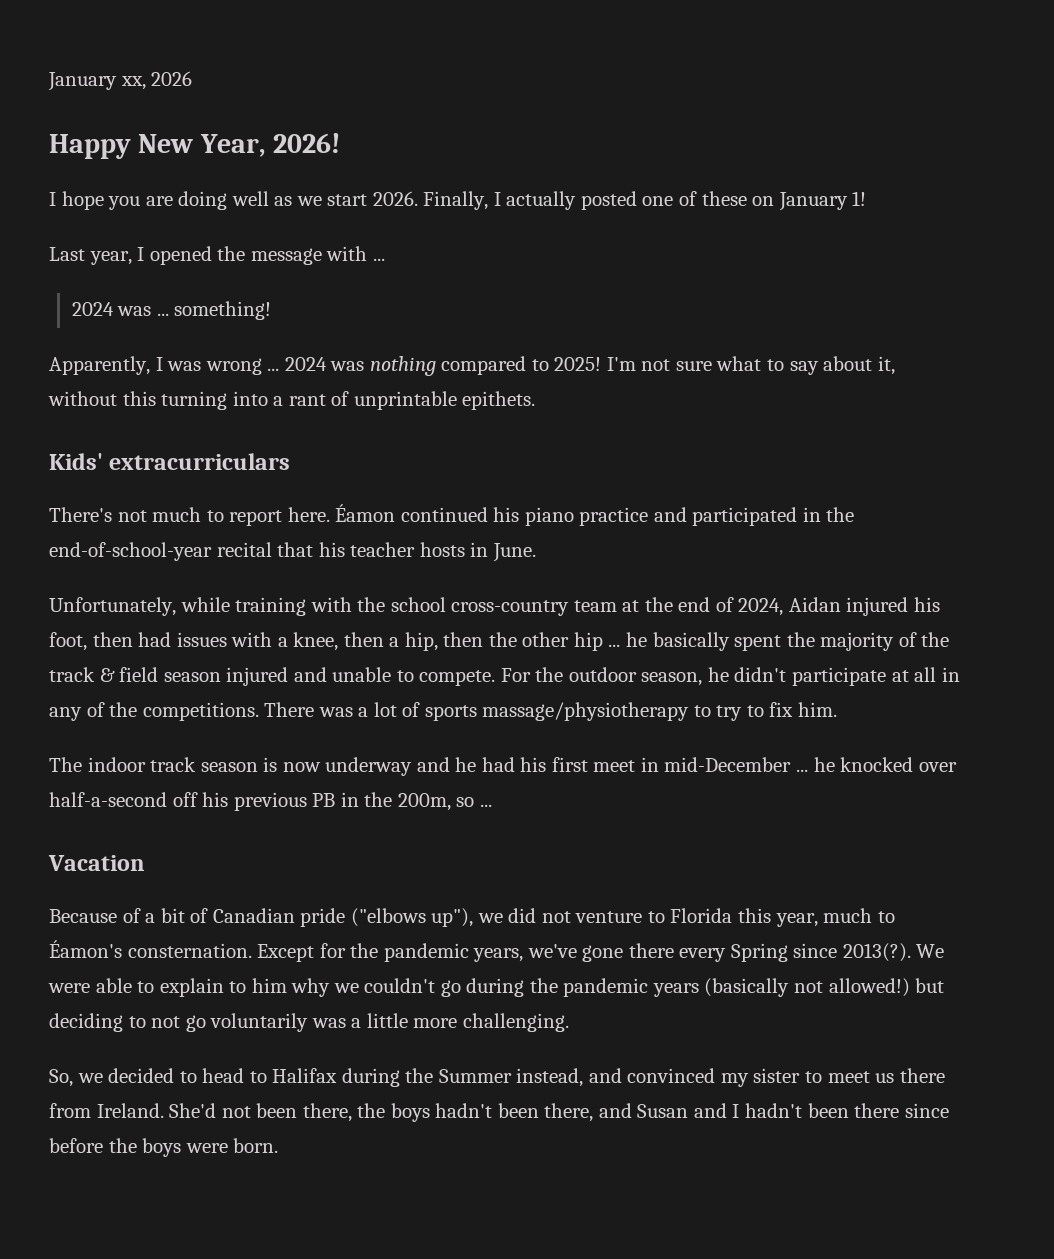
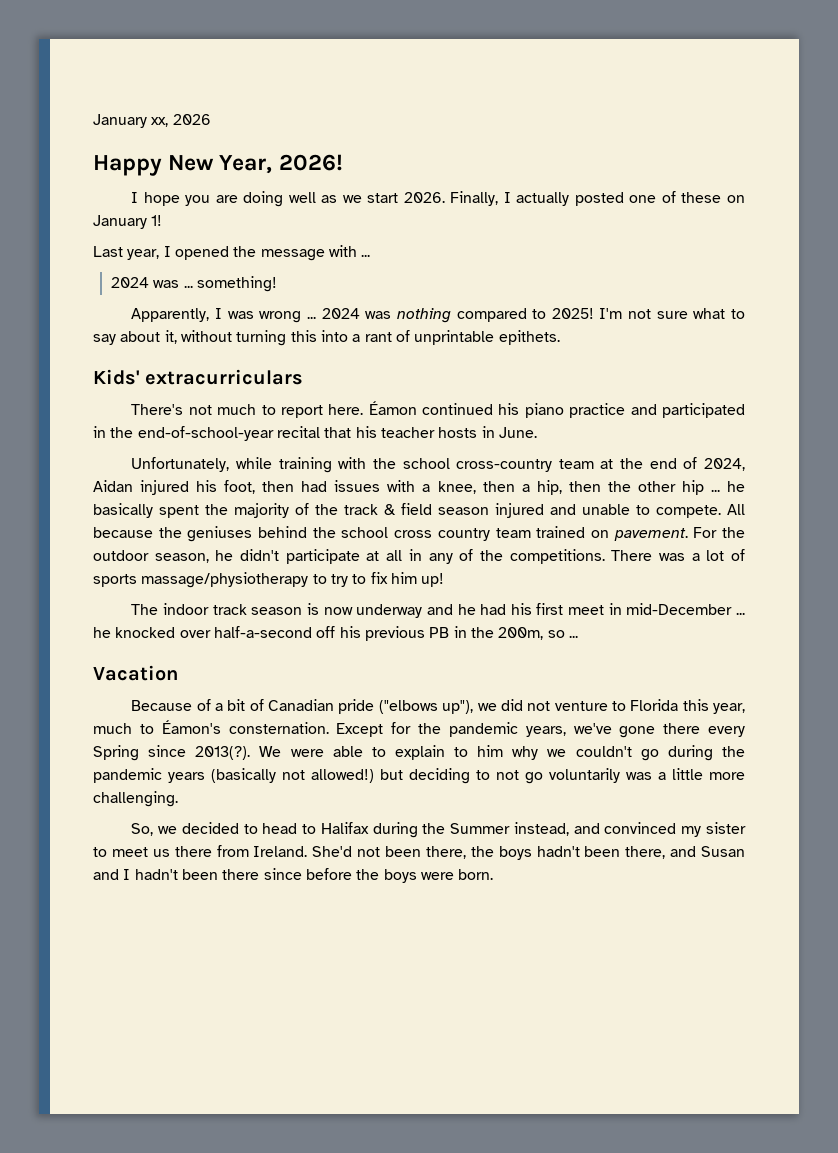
[122,391,228,410] this turning -> [236,330,317,346] turning this
(496, 678) none -> [727,504,745,515] [93,526,688,542] All because the geniuses behind the school cross country team trained on pavement.
[798,702,838,717] him. -> [390,572,445,587] him up!

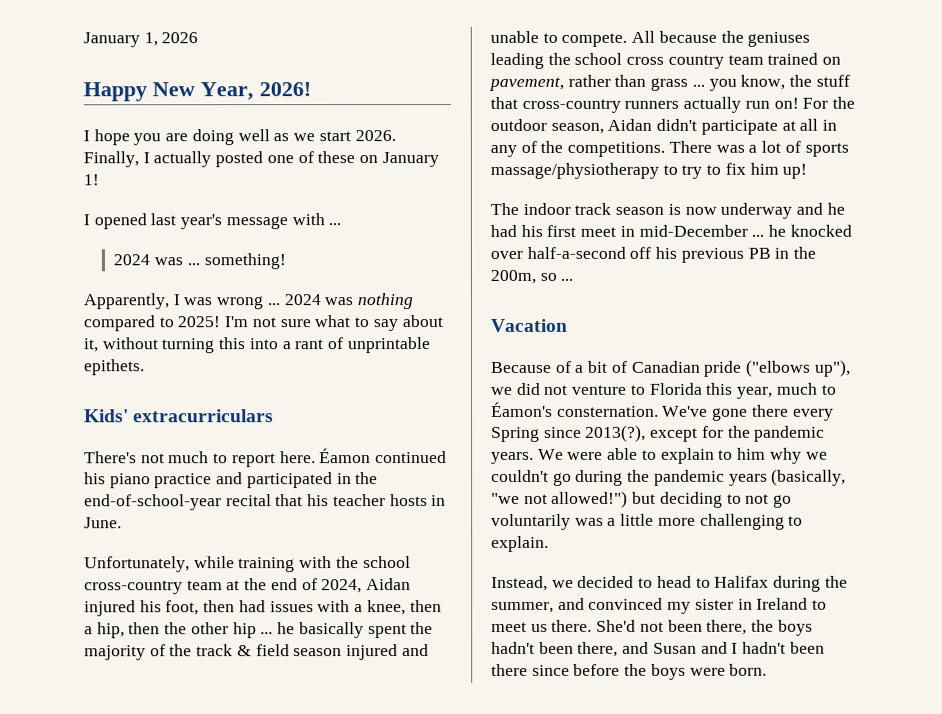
[93,114,169,128] January xx, -> [83,32,158,48] January 1,
[93,246,257,260] Last year, I opened the -> [83,213,223,230] I opened last year's
[258,526,308,538] behind -> [490,52,544,69] leading
[613,528,688,541] pavement. -> [488,74,850,91] [490,96,799,113] pavement, rather than grass ... you know, the stuff that cross-country runners actually run on!
[215,550,234,561] he -> [607,118,653,131] Aidan
[336,722,612,737] Except for the pandemic years, we've -> [662,405,709,417] We've
[195,746,251,760] 2013(?). -> [585,424,826,442] [491,451,534,464] 2013(?), except for the pandemic years.
[211,768,374,783] (basically not allowed!) -> [771,468,847,486] [491,490,629,508] (basically, "we not allowed!")
[93,791,178,807] [131,823,154,836] challenging. // So, -> [699,513,804,530] [491,535,549,552] [491,575,548,591] challenging to explain. // Instead,
[450,822,569,836] Summer instead, -> [491,601,554,613] summer,
(746, 828) none -> [737,597,809,610] in Ireland
[174,845,308,857] there from Ireland. -> [551,619,593,632] there.

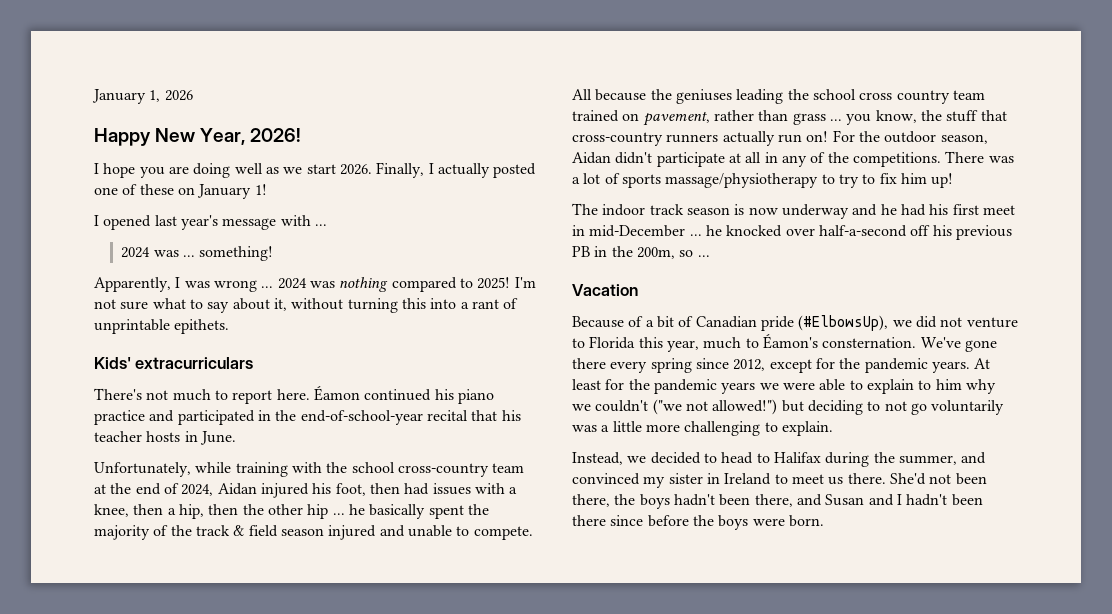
[746,359,851,377] ("elbows up"), -> [798,315,889,331] (#ElbowsUp),
[491,424,647,442] Spring since 2013(?), -> [650,358,766,373] spring since 2012,
[537,448,564,460] We -> [974,358,991,369] [572,379,779,394] At least for the pandemic years we
[552,468,847,486] [491,492,520,504] go during the pandemic years (basically, "we -> [652,399,682,415] ("we

